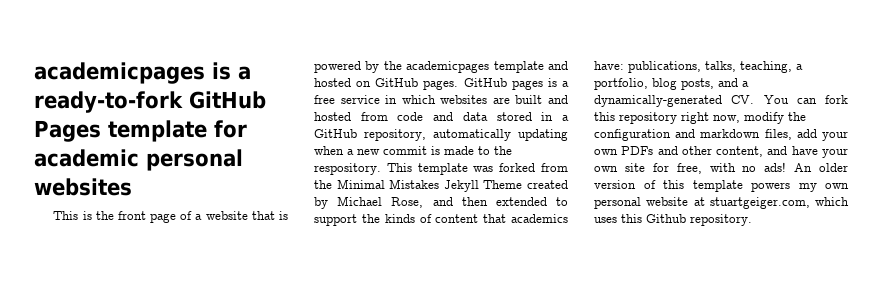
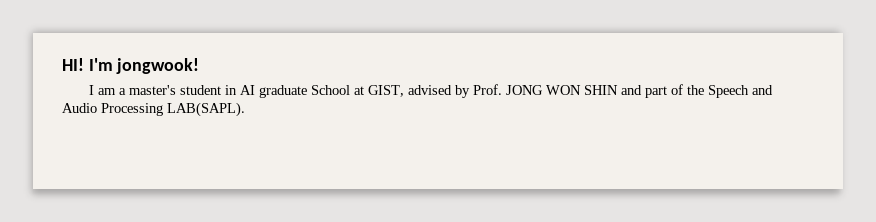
[34,62,251,84] [34,91,266,113] [34,120,247,142] [34,149,243,171] [34,178,132,196] [53,211,288,223] [314,61,568,73] [314,78,569,90] [314,95,568,104] [314,112,569,121] [314,129,568,141] [314,146,512,155] [314,163,568,175] [314,179,568,192] [314,196,568,209] [314,214,568,226] [594,61,803,73] [594,78,749,90] [594,95,848,107] [594,112,806,124] [594,129,848,141] [594,146,848,158] [594,162,848,174] [594,180,849,192] [594,197,849,209] [594,214,752,226] academicpages is a ready-to-fork GitHub Pages template for academic personal websites // This is the front page of a website that is powered by the academicpages template and hosted on GitHub pages. GitHub pages is a free service in which websites are built and hosted from code and data stored in a GitHub repository, automatically updating when a new commit is made to the respository. This template was forked from the Minimal Mistakes Jekyll Theme created by Michael Rose, and then extended to support the kinds of content that academics have: publications, talks, teaching, a portfolio, blog posts, and a dynamically-generated CV. You can fork this repository right now, modify the configuration and markdown files, add your own PDFs and other content, and have your own site for free, with no ads! An older version of this template powers my own personal website at stuartgeiger.com, which uses this Github repository. -> [62,58,200,74] [88,84,773,98] [62,102,245,117] HI! I'm jongwook! // I am a master's student in AI graduate School at GIST, advised by Prof. JONG WON SHIN and part of the Speech and Audio Processing LAB(SAPL).

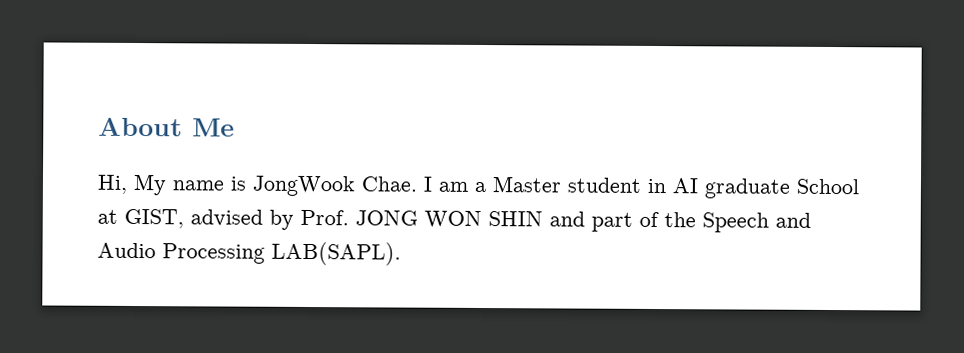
[62,58,200,74] HI! I'm jongwook! // -> [98,117,235,137] [97,173,417,197] About Me // Hi, My name is JongWook Chae.
[128,85,176,95] master's -> [492,176,562,193] Master

